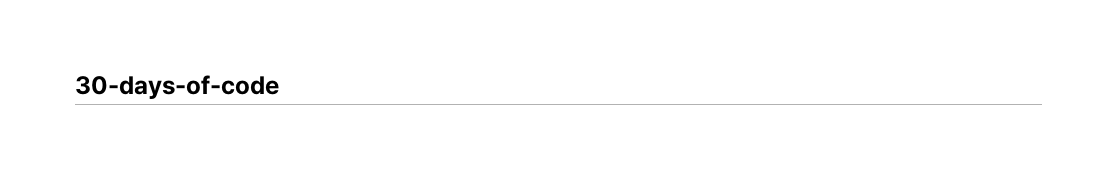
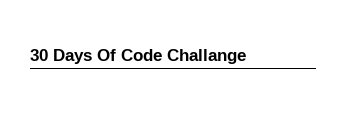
[75,75,279,99] 30-days-of-code -> [30,49,246,64] 30 Days Of Code Challange

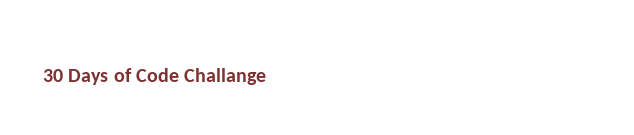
[97,49,116,61] Of -> [113,68,132,82] of

